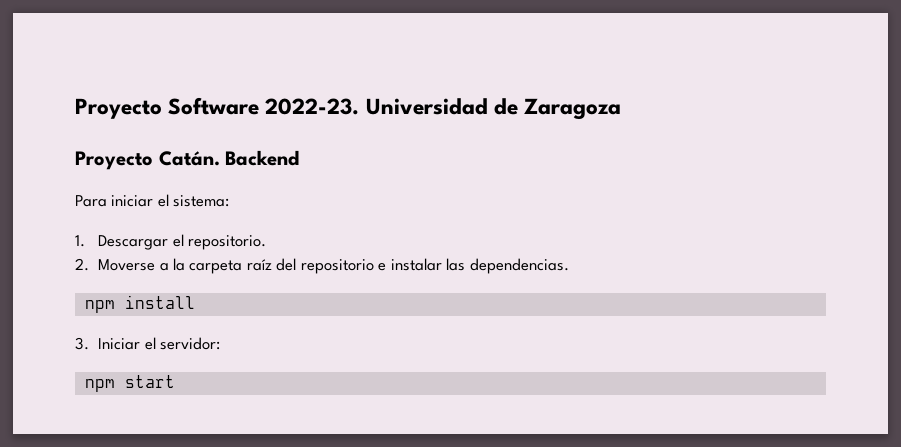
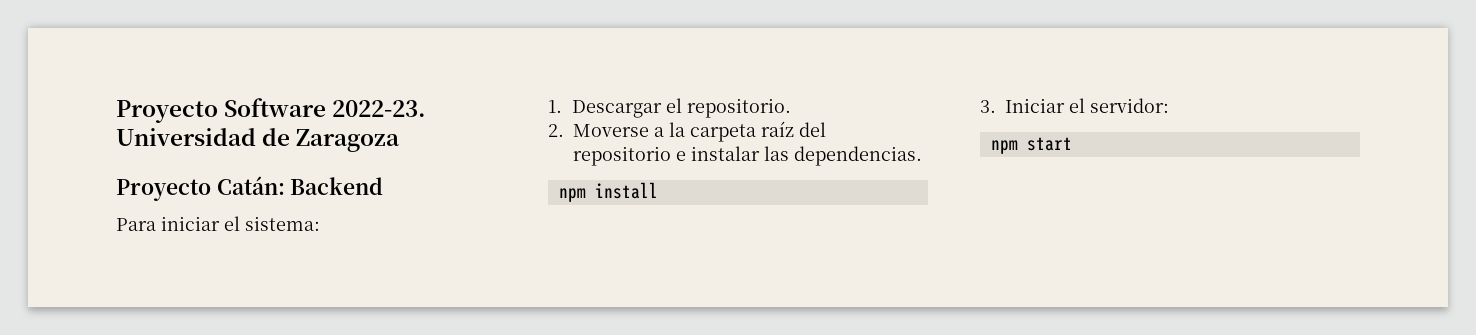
[158,151,220,166] Catán. -> [216,176,285,195] Catán:

